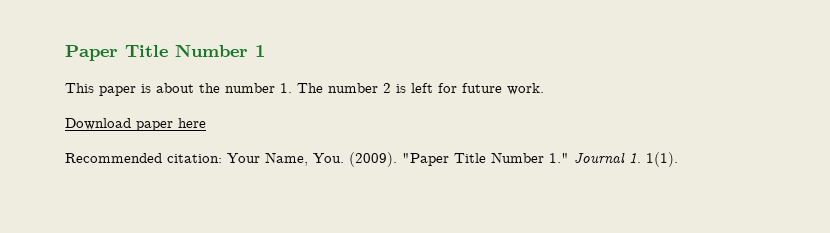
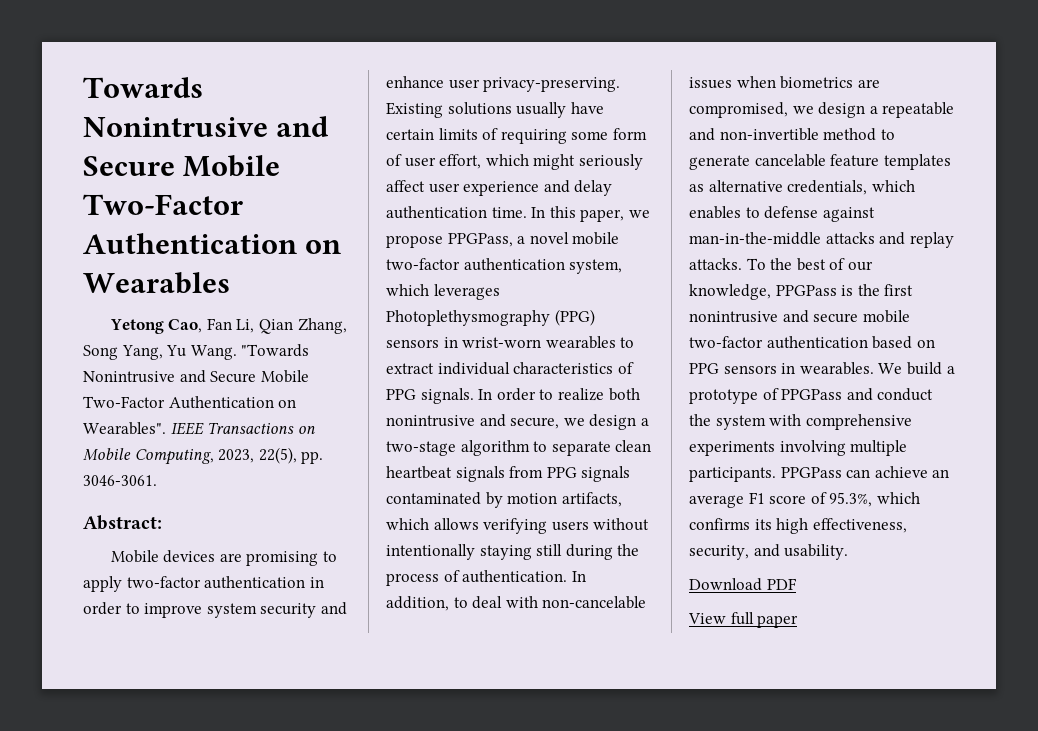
[65,44,265,61] [65,83,544,96] [65,118,206,131] [65,152,678,167] Paper Title Number 1 // This paper is about the number 1. The number 2 is left for future work. // Download paper here // Recommended citation: Your Name, You. (2009). "Paper Title Number 1." Journal 1. 1(1). -> [83,77,203,98] [83,116,330,137] [83,155,281,177] [83,194,243,215] [83,233,342,254] [83,272,230,294] [109,318,347,334] [83,344,310,360] [83,370,309,383] [83,396,297,409] [83,422,315,435] [83,447,324,465] [83,475,157,486] [83,515,162,530] [110,550,337,566] [83,576,324,592] [83,602,347,618] [386,76,621,92] [386,102,604,118] [386,128,647,144] [386,154,643,170] [386,180,613,196] [386,206,650,222] [386,232,620,248] [386,258,623,274] [386,284,500,300] [386,309,595,326] [386,336,635,349] [386,362,634,375] [386,388,640,404] [386,414,649,430] [386,440,652,456] [386,466,631,482] [386,492,622,508] [386,518,650,534] [386,544,640,560] [386,570,586,586] [386,596,647,611] [689,76,880,89] [689,102,955,118] [689,128,895,141] [689,154,951,170] [689,180,915,195] [689,206,875,222] [689,232,954,248] [689,258,873,271] [689,284,914,300] [689,310,910,323] [689,336,935,349] [689,362,955,375] [689,388,934,404] [689,414,912,430] [689,440,908,456] [689,466,950,482] [689,492,920,508] [689,518,907,534] [689,544,849,560] [689,578,797,591] [688,612,799,628] Towards Nonintrusive and Secure Mobile Two-Factor Authentication on Wearables // Yetong Cao, Fan Li, Qian Zhang, Song Yang, Yu Wang. "Towards Nonintrusive and Secure Mobile Two-Factor Authentication on Wearables". IEEE Transactions on Mobile Computing, 2023, 22(5), pp. 3046-3061. // Abstract: // Mobile devices are promising to apply two-factor authentication in order to improve system security and enhance user privacy-preserving. Existing solutions usually have certain limits of requiring some form of user effort, which might seriously affect user experience and delay authentication time. In this paper, we propose PPGPass, a novel mobile two-factor authentication system, which leverages Photoplethysmography (PPG) sensors in wrist-worn wearables to extract individual characteristics of PPG signals. In order to realize both nonintrusive and secure, we design a two-stage algorithm to separate clean heartbeat signals from PPG signals contaminated by motion artifacts, which allows verifying users without intentionally staying still during the process of authentication. In addition, to deal with non-cancelable issues when biometrics are compromised, we design a repeatable and non-invertible method to generate cancelable feature templates as alternative credentials, which enables to defense against man-in-the-middle attacks and replay attacks. To the best of our knowledge, PPGPass is the first nonintrusive and secure mobile two-factor authentication based on PPG sensors in wearables. We build a prototype of PPGPass and conduct the system with comprehensive experiments involving multiple participants. PPGPass can achieve an average F1 score of 95.3%, which confirms its high effectiveness, security, and usability. // Download PDF // View full paper

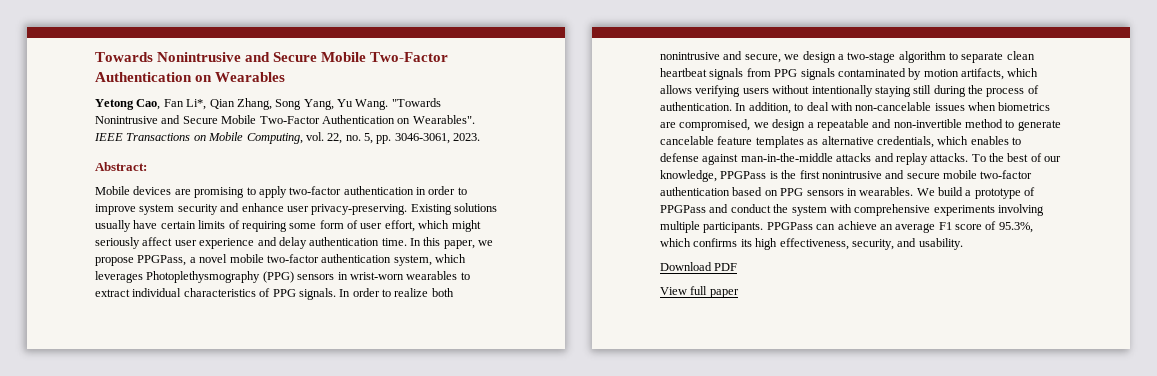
[236,319,255,333] Li, -> [186,99,207,110] Li*,
[218,447,324,464] [83,475,157,486] 2023, 22(5), pp. 3046-3061. -> [305,132,481,144] vol. 22, no. 5, pp. 3046-3061, 2023.

